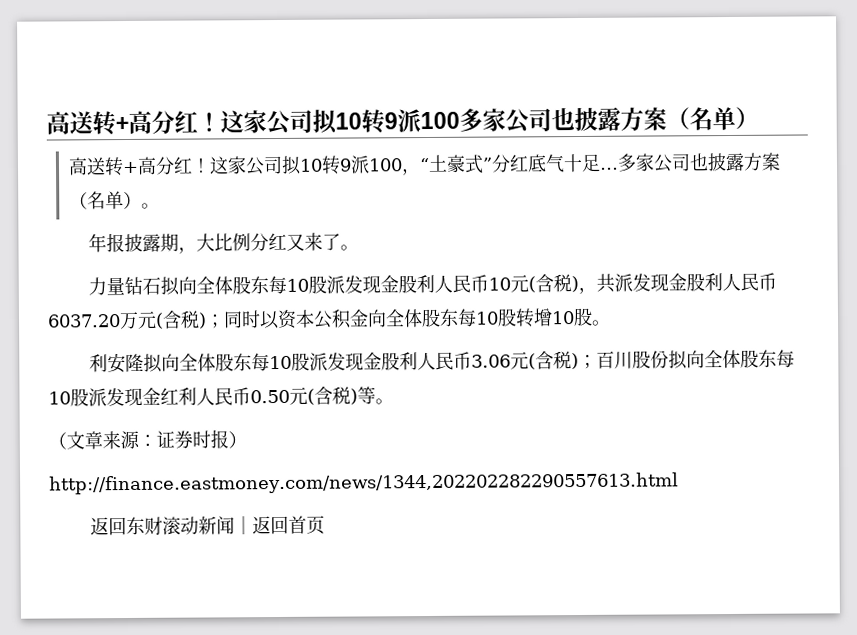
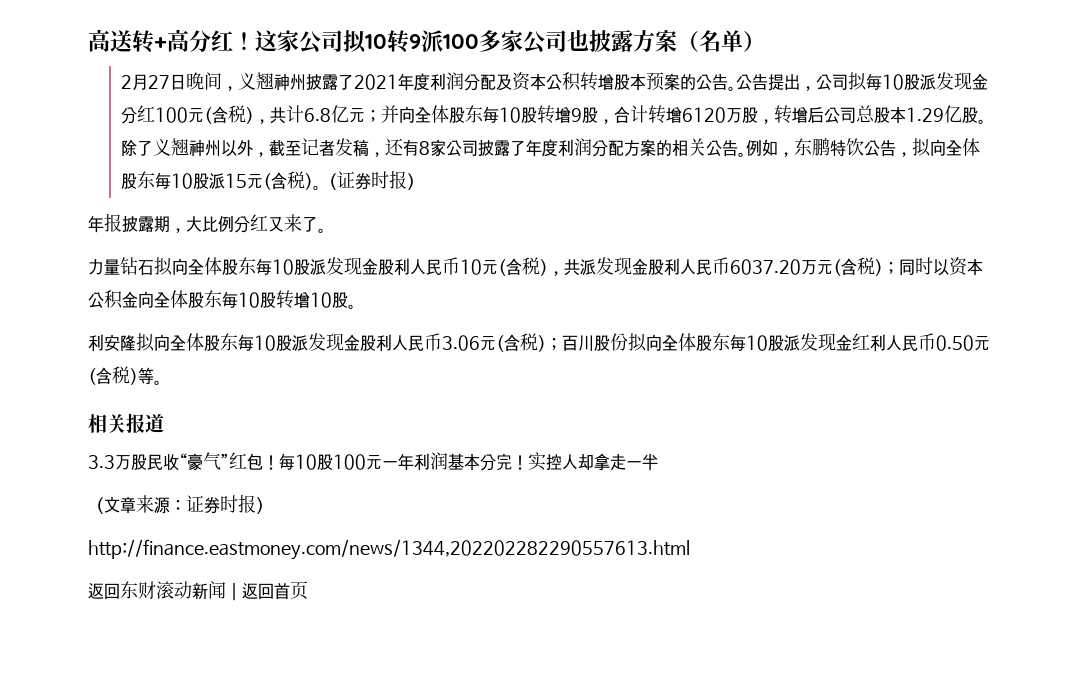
[67,152,781,177] [68,191,160,210] 高送转+高分红！这家公司拟10转9派100，“土豪式”分红底气十足…多家公司也披露方案（名单）。 -> [121,72,989,91] [121,105,987,124] [121,138,981,157] [121,170,424,190] 2月27日晚间，义翘神州披露了2021年度利润分配及资本公积转增股本预案的公告。公告提出，公司拟每10股派发现金分红100元(含税)，共计6.8亿元；并向全体股东每10股转增9股，合计转增6120万股，转增后公司总股本1.29亿股。除了义翘神州以外，截至记者发稿，还有8家公司披露了年度利润分配方案的相关公告。例如，东鹏特饮公告，拟向全体股东每10股派15元(含税)。（证券时报）
(394, 401) none -> [88,413,164,433] [88,452,658,471] // 相关报道 // 3.3万股民收“豪气”红包！每10股100元一年利润基本分完！实控人却拿走一半

